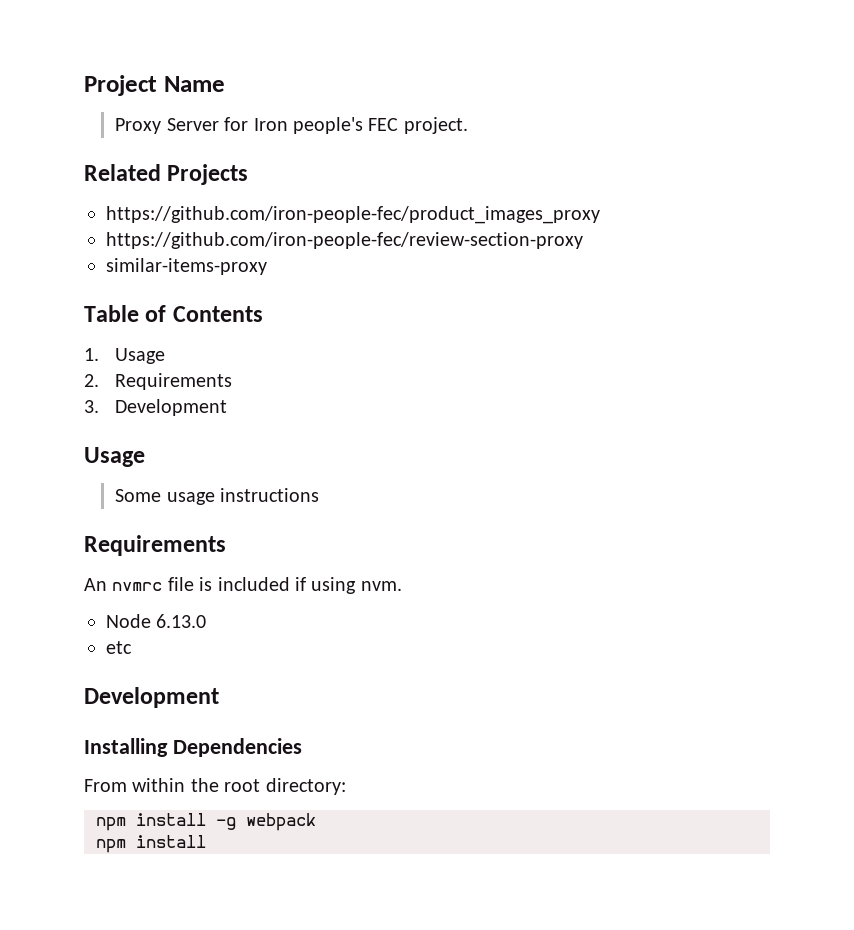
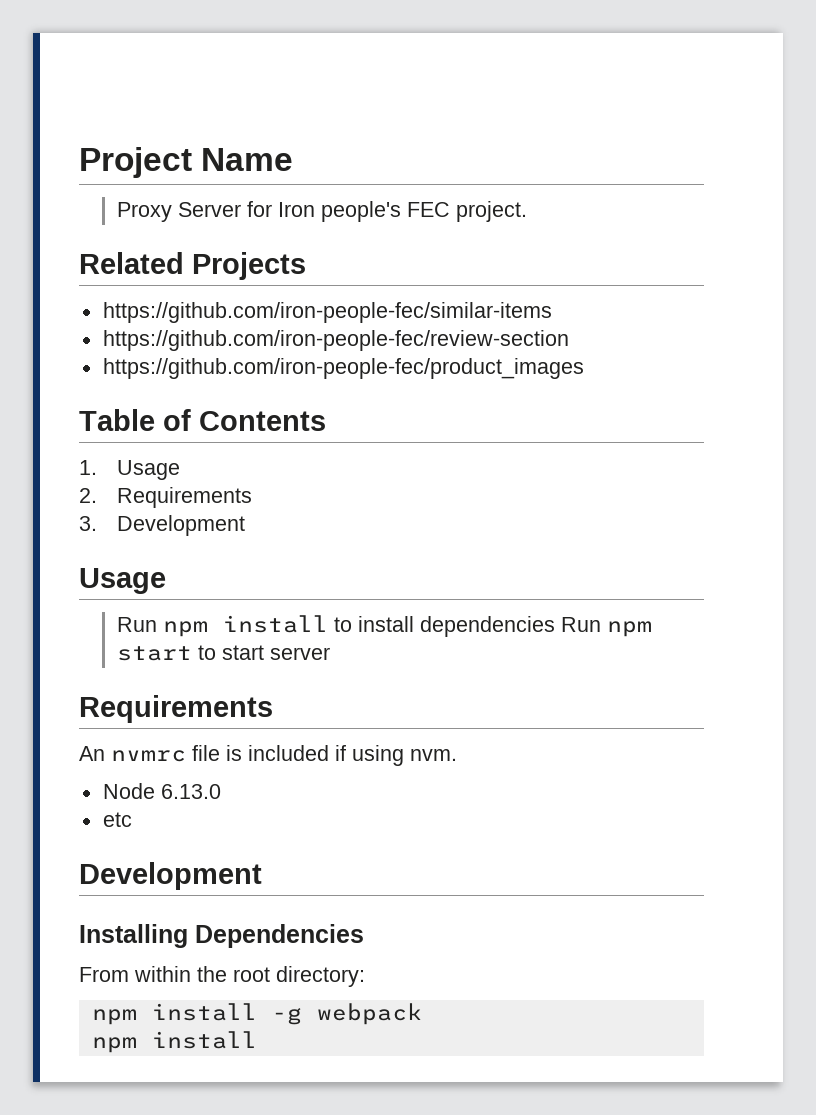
[106,206,600,224] [106,232,583,249] [106,258,267,275] https://github.com/iron-people-fec/product_images_proxy // https://github.com/iron-people-fec/review-section-proxy // similar-items-proxy -> [102,302,552,323] [102,330,569,351] [102,358,584,379] https://github.com/iron-people-fec/similar-items // https://github.com/iron-people-fec/review-section // https://github.com/iron-people-fec/product_images
[115,488,320,505] Some usage instructions -> [116,615,652,637] [116,645,330,661] Run npm install to install dependencies Run npm start to start server

